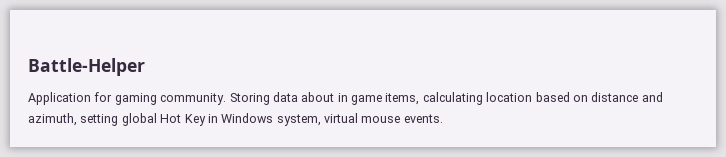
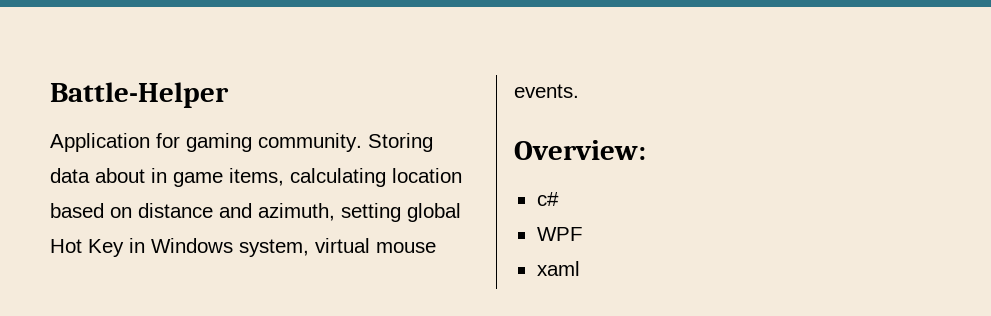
(443, 118) none -> [514,140,646,160] [536,192,559,206] [536,227,583,241] [536,261,580,276] // Overview: // c# // WPF // xaml

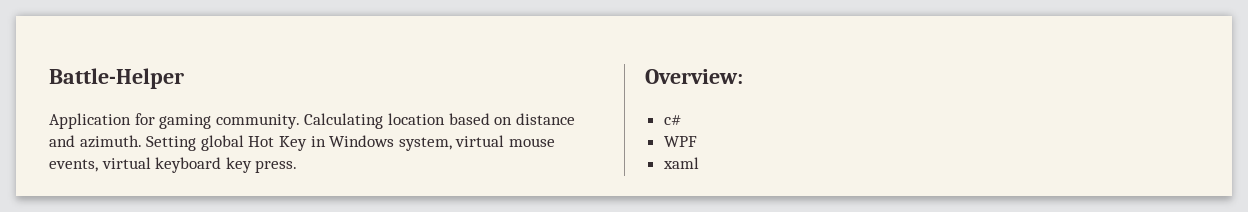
[368,133,433,152] [50,168,386,187] Storing data about in game items, calculating -> [304,113,384,129] Calculating
[258,203,401,222] azimuth, setting -> [79,135,197,151] azimuth. Setting
[514,84,579,98] events. -> [49,157,298,173] events, virtual keyboard key press.

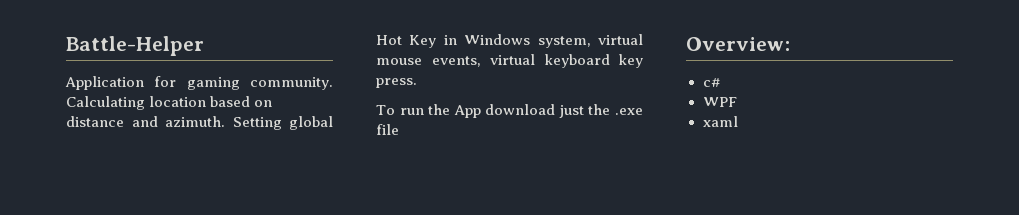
(298, 166) none -> [376,104,643,118] [376,124,399,135] // To run the App download just the .exe file

